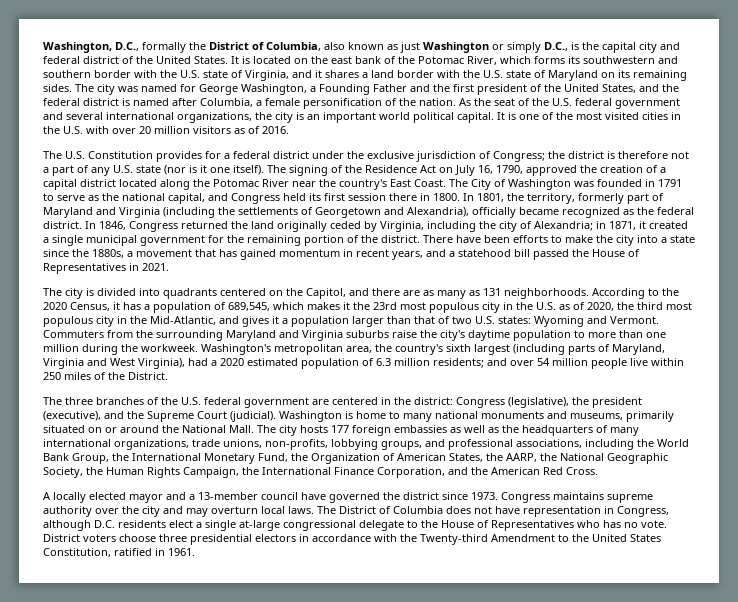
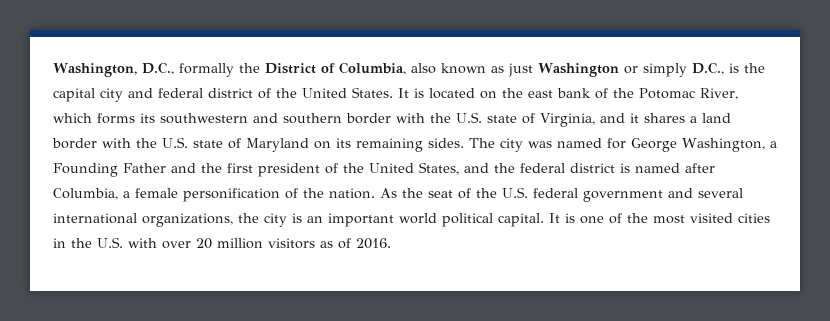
[43,151,689,162] [43,165,666,176] [43,179,682,190] [43,193,664,204] [43,207,694,218] [43,221,688,232] [43,235,695,246] [43,249,640,260] [43,263,169,274] [43,288,679,299] [43,302,692,313] [43,316,659,327] [43,330,666,341] [43,344,665,355] [43,358,684,369] [43,372,168,380] [43,397,642,408] [43,411,674,422] [43,425,639,436] [43,439,689,450] [43,453,668,464] [43,467,598,478] [43,492,653,503] [43,506,669,517] [43,520,667,531] [43,534,661,545] [43,548,195,557] // The U.S. Constitution provides for a federal district under the exclusive jurisdiction of Congress; the district is therefore not a part of any U.S. state (nor is it one itself). The signing of the Residence Act on July 16, 1790, approved the creation of a capital district located along the Potomac River near the country's East Coast. The City of Washington was founded in 1791 to serve as the national capital, and Congress held its first session there in 1800. In 1801, the territory, formerly part of Maryland and Virginia (including the settlements of Georgetown and Alexandria), officially became recognized as the federal district. In 1846, Congress returned the land originally ceded by Virginia, including the city of Alexandria; in 1871, it created a single municipal government for the remaining portion of the district. There have been efforts to make the city into a state since the 1880s, a movement that has gained momentum in recent years, and a statehood bill passed the House of Representatives in 2021. // The city is divided into quadrants centered on the Capitol, and there are as many as 131 neighborhoods. According to the 2020 Census, it has a population of 689,545, which makes it the 23rd most populous city in the U.S. as of 2020, the third most populous city in the Mid-Atlantic, and gives it a population larger than that of two U.S. states: Wyoming and Vermont. Commuters from the surrounding Maryland and Virginia suburbs raise the city's daytime population to more than one million during the workweek. Washington's metropolitan area, the country's sixth largest (including parts of Maryland, Virginia and West Virginia), had a 2020 estimated population of 6.3 million residents; and over 54 million people live within 250 miles of the District. // The three branches of the U.S. federal government are centered in the district: Congress (legislative), the president (executive), and the Supreme Court (judicial). Washington is home to many national monuments and museums, primarily situated on or around the National Mall. The city hosts 177 foreign embassies as well as the headquarters of many international organizations, trade unions, non-profits, lobbying groups, and professional associations, including the World Bank Group, the International Monetary Fund, the Organization of American States, the AARP, the National Geographic Society, the Human Rights Campaign, the International Finance Corporation, and the American Red Cross. // A locally elected mayor and a 13-member council have governed the district since 1973. Congress maintains supreme authority over the city and may overturn local laws. The District of Columbia does not have representation in Congress, although D.C. residents elect a single at-large congressional delegate to the House of Representatives who has no vote. District voters choose three presidential electors in accordance with the Twenty-third Amendment to the United States Constitution, ratified in 1961. -> (391, 243) none

